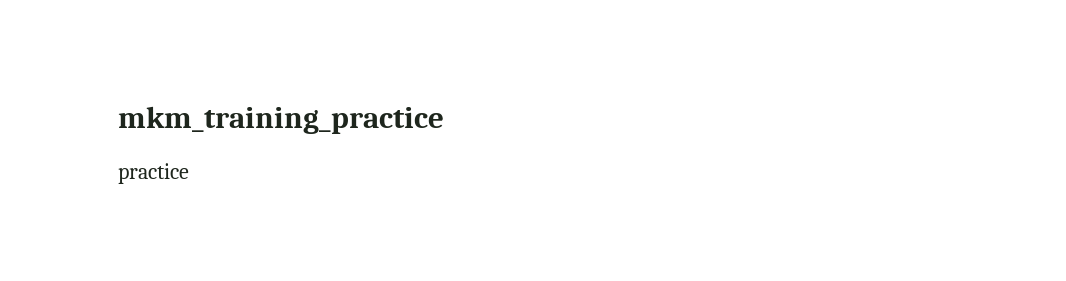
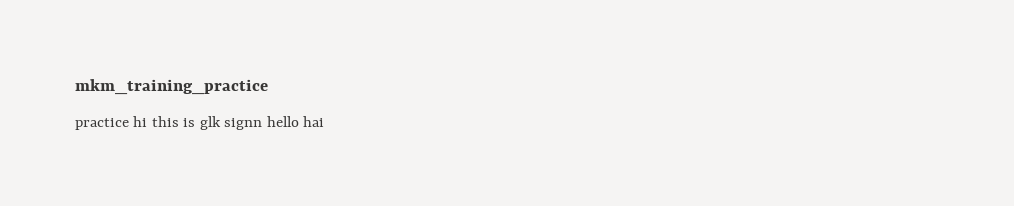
(189, 173) none -> [133,116,325,130] hi this is glk signn hello hai

